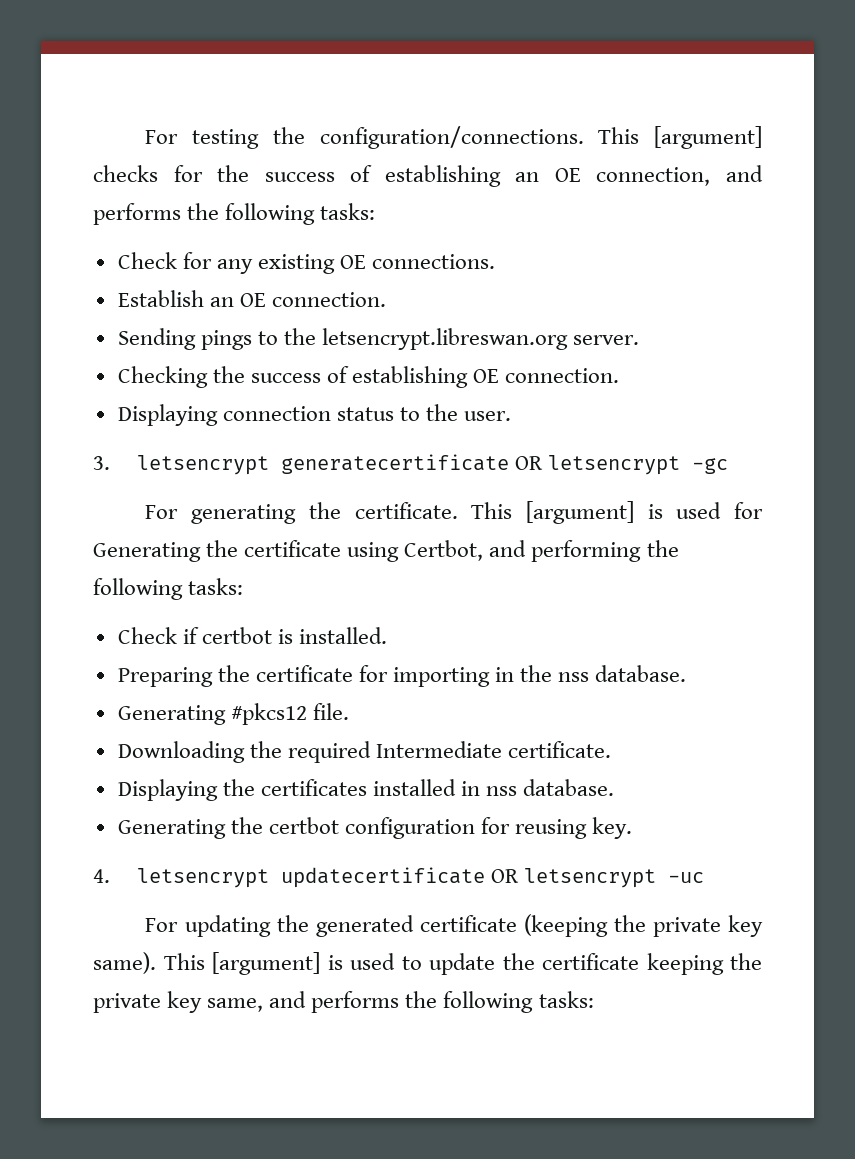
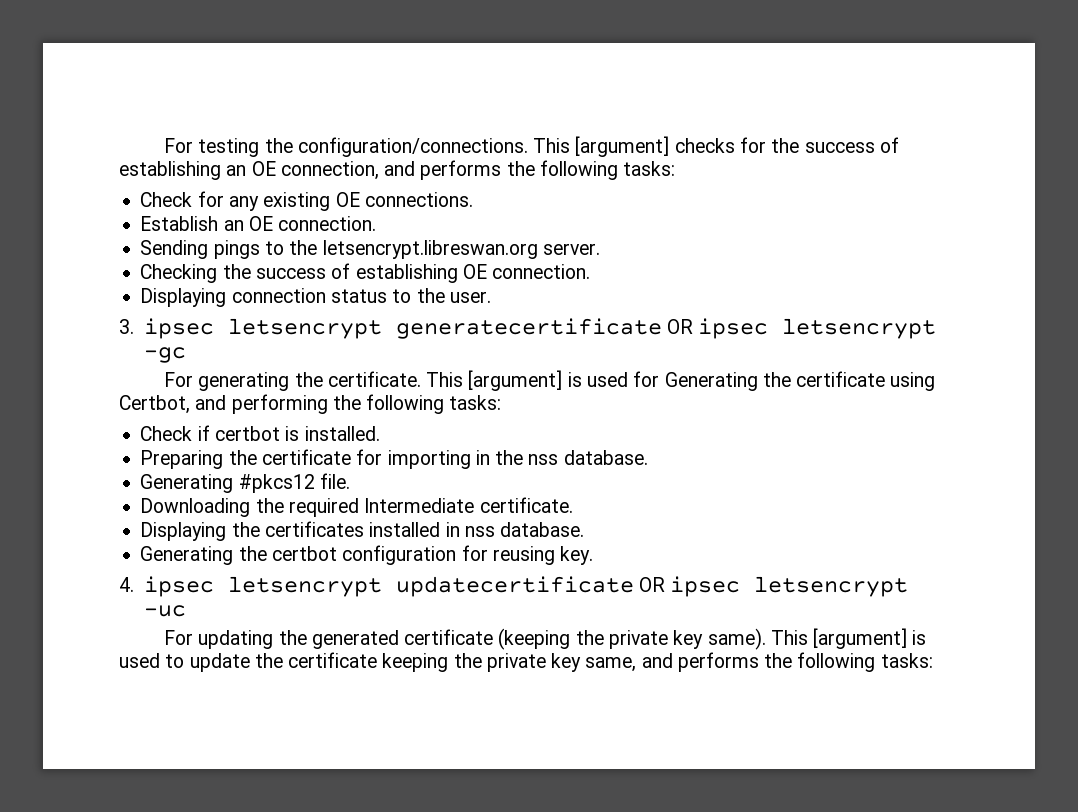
(110, 463) none -> [143,318,214,339] ipsec
(543, 463) none -> [698,318,769,339] ipsec
(110, 876) none -> [143,576,214,597] ipsec
(519, 876) none -> [670,576,741,597] ipsec

